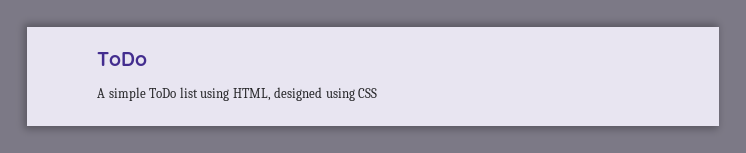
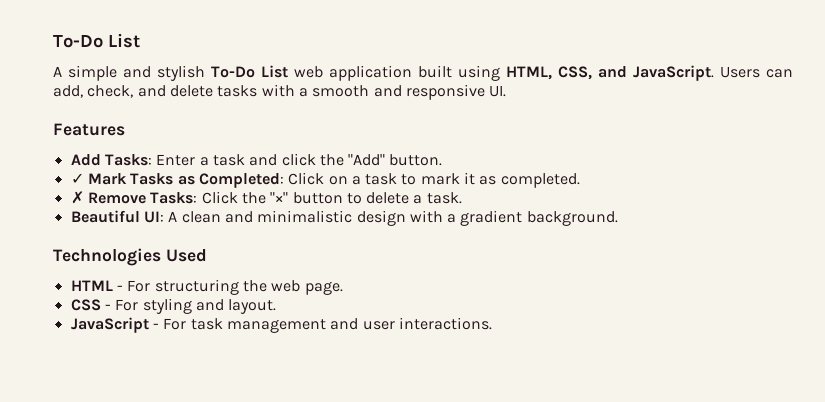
[97,52,147,66] ToDo -> [53,33,140,48] To-Do List
[149,87,378,101] ToDo list using HTML, designed using CSS -> [123,65,793,81] [53,84,507,100] [53,123,125,136] [70,153,443,166] [70,172,580,188] [70,191,462,204] [70,210,618,226] [53,248,207,266] [70,279,343,295] [70,298,277,314] [70,317,492,333] and stylish To-Do List web application built using HTML, CSS, and JavaScript. Users can add, check, and delete tasks with a smooth and responsive UI. // Features // Add Tasks: Enter a task and click the "Add" button. // ✓ Mark Tasks as Completed: Click on a task to mark it as completed. // ✗ Remove Tasks: Click the "×" button to delete a task. // Beautiful UI: A clean and minimalistic design with a gradient background. // Technologies Used // HTML - For structuring the web page. // CSS - For styling and layout. // JavaScript - For task management and user interactions.

